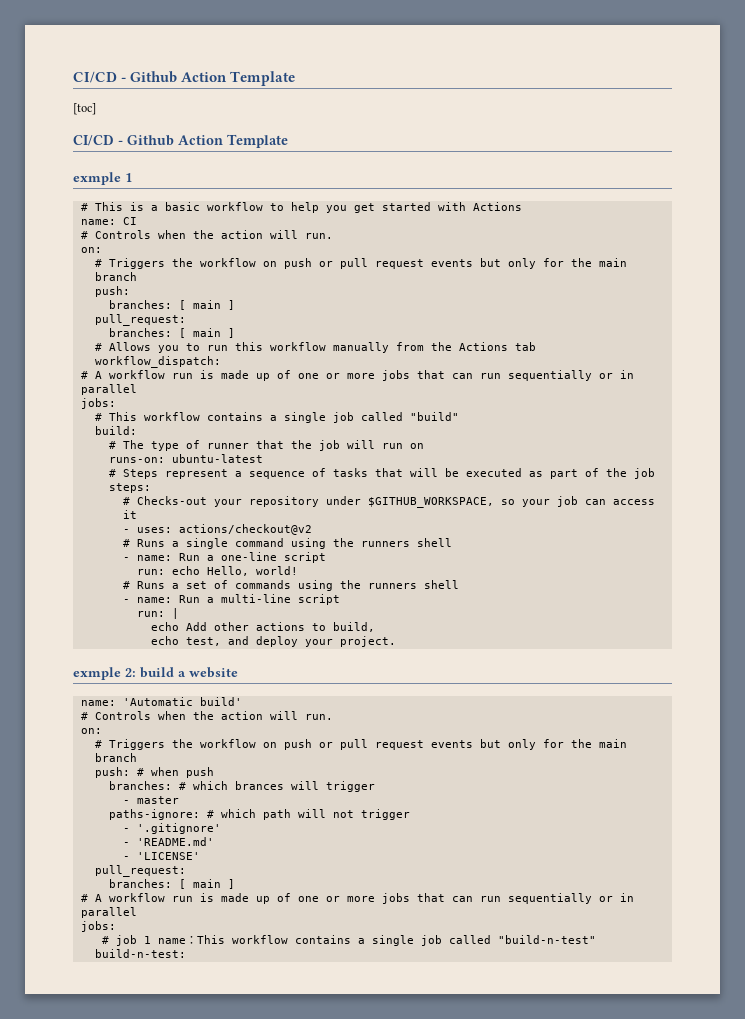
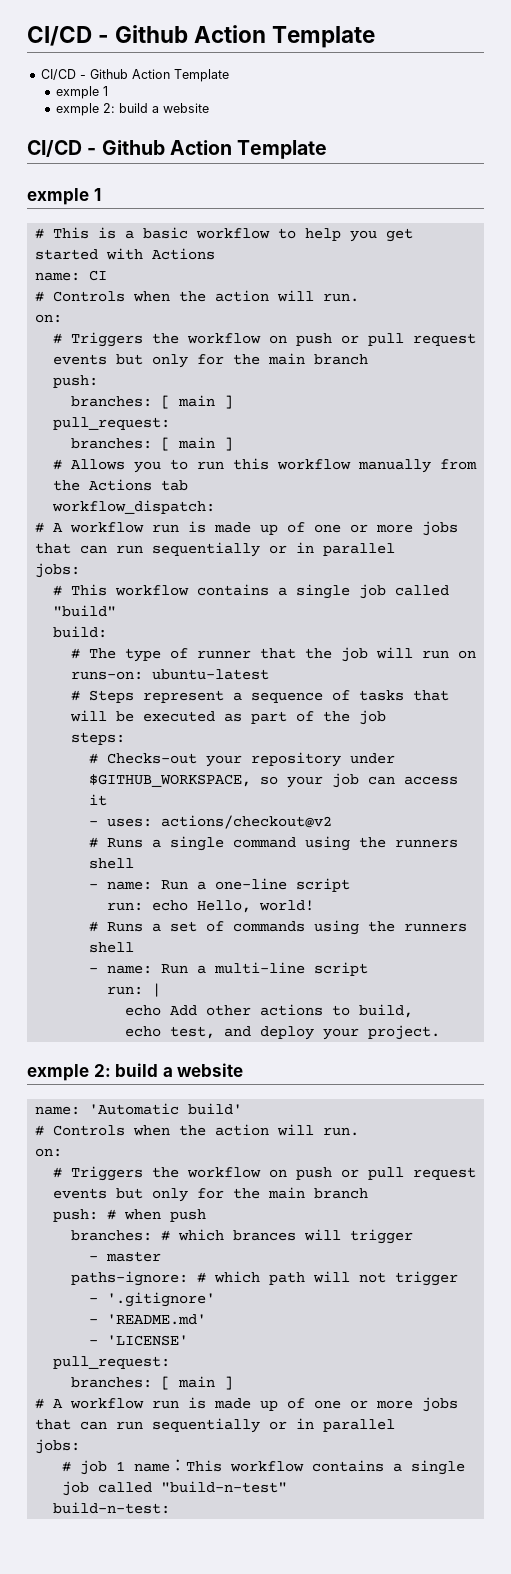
[73,71,296,86] [73,103,96,115] CI/CD - Github Action Template // [toc] -> [27,25,376,48] [40,69,229,82] [56,86,109,99] [56,103,210,116] CI/CD - Github Action Template // CI/CD - Github Action Template // exmple 1 // exmple 2: build a website

